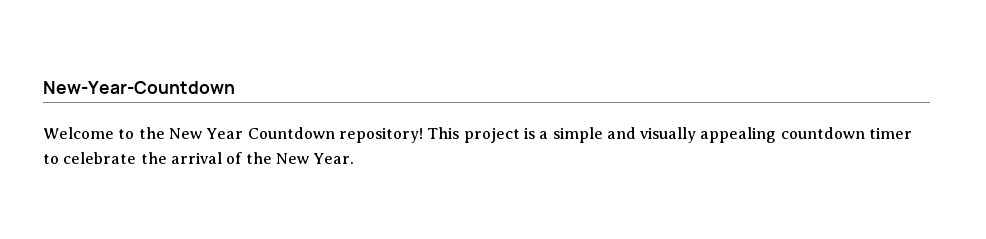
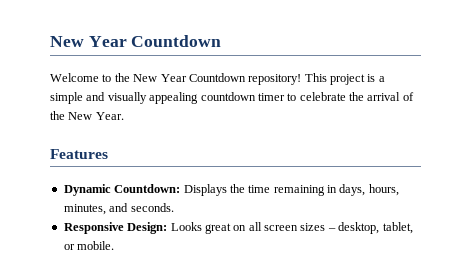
[43,81,235,94] New-Year-Countdown -> [50,35,222,47] New Year Countdown
(355, 158) none -> [50,149,108,159] [63,184,399,196] [63,203,174,215] [63,222,413,234] [63,241,115,250] // Features // Dynamic Countdown: Displays the time remaining in days, hours, minutes, and seconds. // Responsive Design: Looks great on all screen sizes – desktop, tablet, or mobile.

